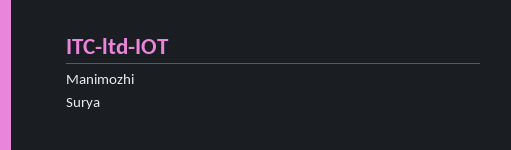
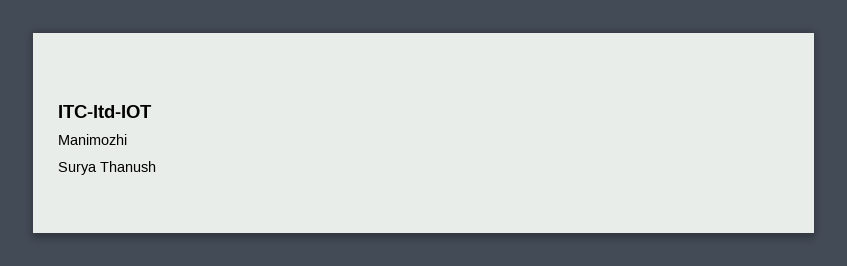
(100, 103) none -> [100,161,156,172] Thanush

